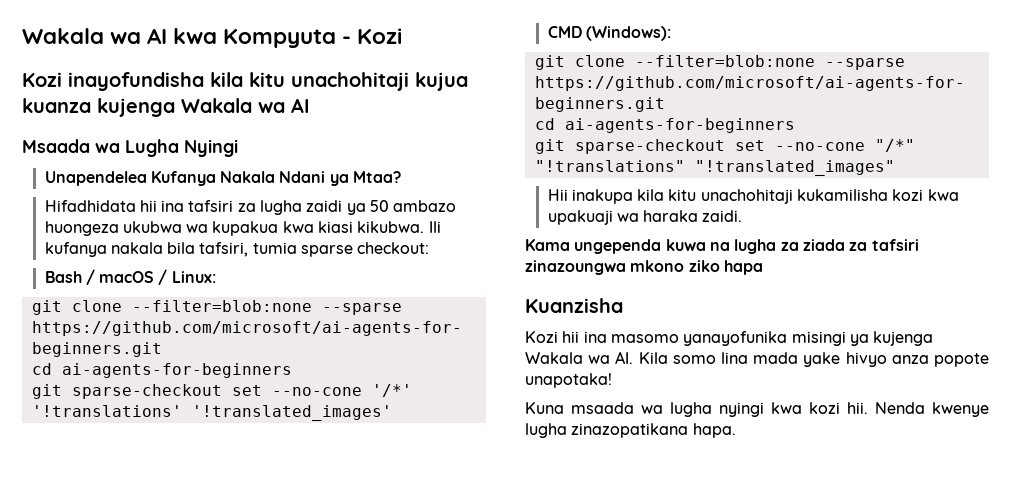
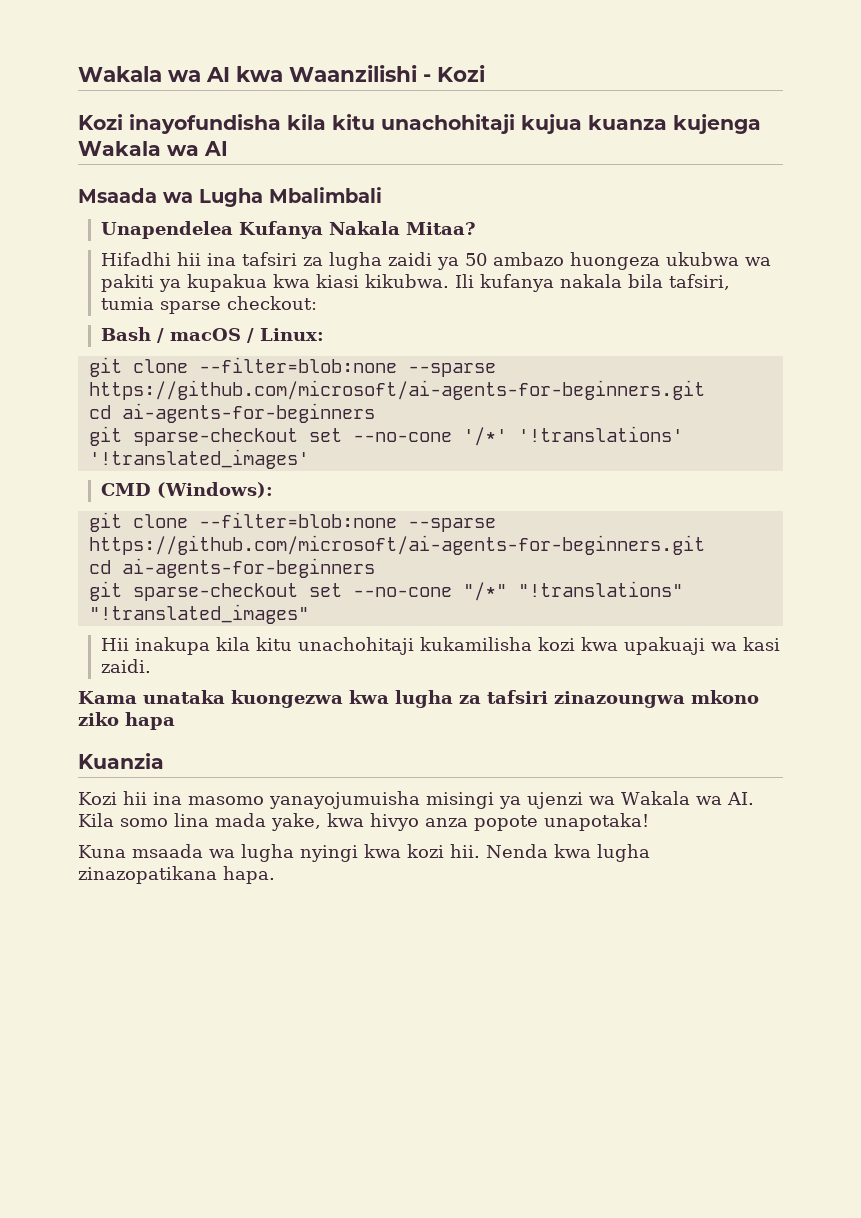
[223,29,337,48] Kompyuta -> [289,65,417,82] Waanzilishi
[184,139,238,157] Nyingi -> [269,187,382,203] Mbalimbali
[279,171,402,186] [44,200,136,212] Ndani ya Mtaa? // Hifadhidata -> [405,222,476,235] [100,252,171,266] Mitaa? // Hifadhi
(209, 228) none -> [100,274,181,292] pakiti ya
[643,210,699,222] haraka -> [742,637,780,651] kasi
[574,239,845,254] ungependa kuwa na lugha za ziada -> [143,690,453,708] unataka kuongezwa kwa lugha
[525,298,623,313] Kuanzisha -> [78,753,164,769] Kuanzia
[683,331,788,346] yanayofunika -> [269,791,420,809] yanayojumuisha
[873,331,934,346] kujenga -> [527,792,615,809] ujenzi wa
[803,352,841,367] yake -> [271,813,364,831] yake, kwa
[932,402,989,417] kwenye -> [554,844,591,858] kwa

